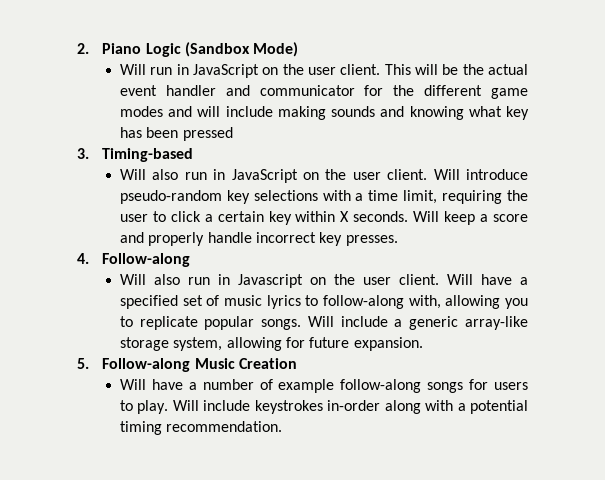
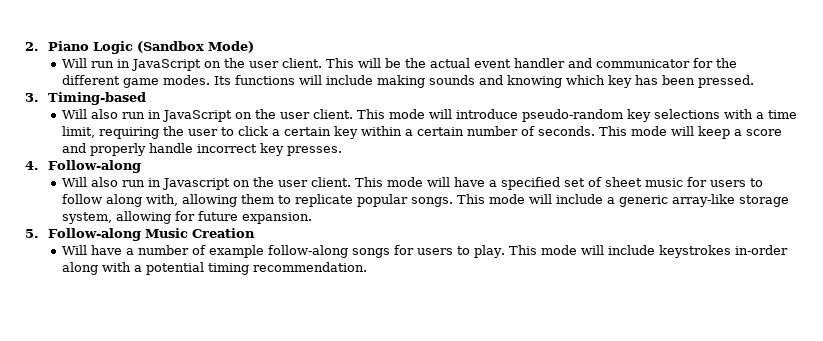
[119,106,193,117] modes and -> [163,75,296,85] modes. Its functions
[468,106,502,117] what -> [566,75,606,85] which
[182,127,233,141] pressed -> [698,75,755,88] pressed.
[433,169,460,180] Will -> [357,109,453,119] This mode will
[340,211,440,222] X seconds. Will -> [405,126,695,136] a certain number of seconds. This mode will
[446,274,473,285] Will -> [355,177,451,187] This mode will
[223,295,404,309] music lyrics to follow-along -> [605,177,764,187] [62,194,143,207] sheet music for users to follow along
[505,298,528,309] you -> [241,194,275,204] them
[307,316,334,327] Will -> [457,194,553,204] This mode will
[172,400,199,411] Will -> [509,245,605,255] This mode will

